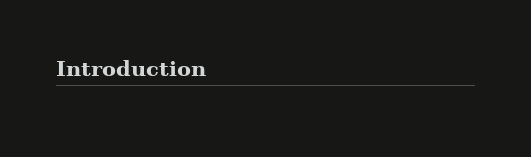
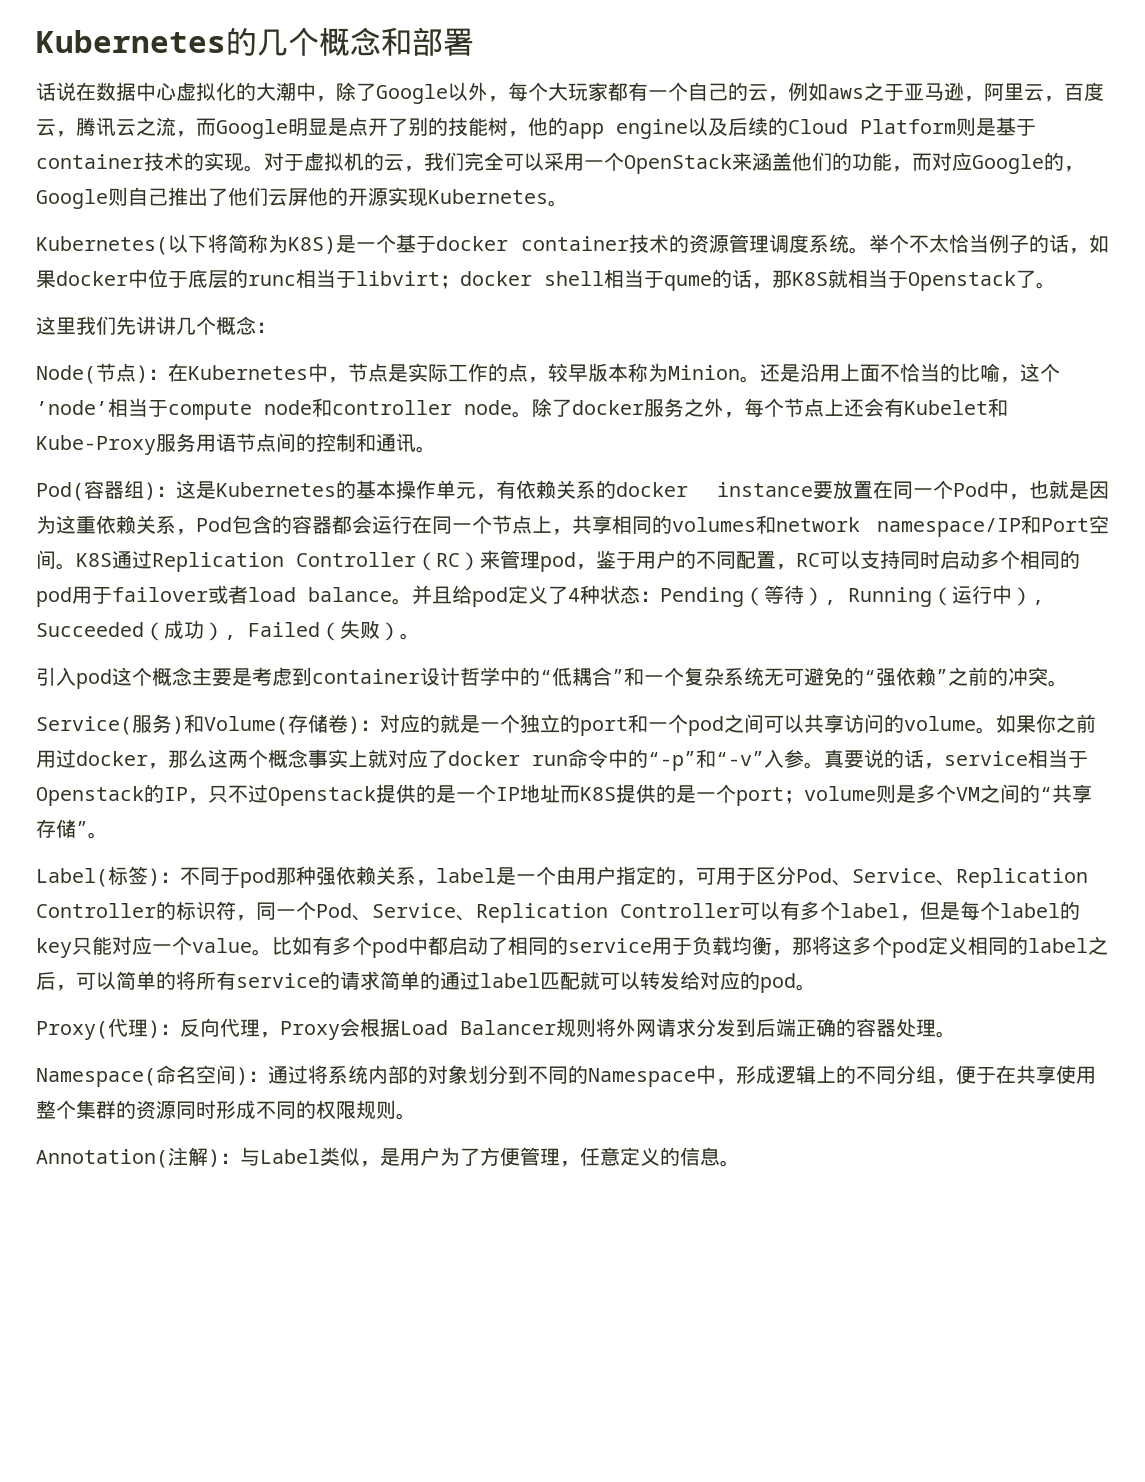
[56,60,206,76] Introduction -> [36,27,474,56] [36,82,1104,104] [36,117,1036,139] [36,152,1084,174] [36,187,568,209] [36,234,1109,255] [36,269,1056,291] [36,316,276,335] [36,363,1060,384] [36,398,1008,420] [36,433,436,455] [36,480,1109,501] [36,515,1109,537] [36,550,1080,572] [36,585,1044,607] [36,620,420,641] [36,667,1068,689] [36,714,1096,736] [36,749,1088,771] [36,784,1092,806] [36,819,108,839] [36,866,1088,888] [36,901,1080,923] [36,936,1108,958] [36,971,816,993] [36,1018,956,1040] [36,1065,1096,1087] [36,1100,416,1120] [36,1147,740,1168] Kubernetes的几个概念和部署 // 话说在数据中心虚拟化的大潮中，除了Google以外，每个大玩家都有一个自己的云，例如aws之于亚马逊，阿里云，百度云，腾讯云之流，而Google明显是点开了别的技能树，他的app engine以及后续的Cloud Platform则是基于container技术的实现。对于虚拟机的云，我们完全可以采用一个OpenStack来涵盖他们的功能，而对应Google的，Google则自己推出了他们云屏他的开源实现Kubernetes。 // Kubernetes(以下将简称为K8S)是一个基于docker container技术的资源管理调度系统。举个不太恰当例子的话，如果docker中位于底层的runc相当于libvirt；docker shell相当于qume的话，那K8S就相当于Openstack了。 // 这里我们先讲讲几个概念： // Node(节点)：在Kubernetes中，节点是实际工作的点，较早版本称为Minion。还是沿用上面不恰当的比喻，这个’node’相当于compute node和controller node。除了docker服务之外，每个节点上还会有Kubelet和Kube-Proxy服务用语节点间的控制和通讯。 // Pod(容器组)：这是Kubernetes的基本操作单元，有依赖关系的docker instance要放置在同一个Pod中，也就是因为这重依赖关系，Pod包含的容器都会运行在同一个节点上，共享相同的volumes和network namespace/IP和Port空间。K8S通过Replication Controller（RC）来管理pod，鉴于用户的不同配置，RC可以支持同时启动多个相同的pod用于failover或者load balance。并且给pod定义了4种状态：Pending（等待）, Running（运行中）, Succeeded（成功）, Failed（失败）。 // 引入pod这个概念主要是考虑到container设计哲学中的“低耦合”和一个复杂系统无可避免的“强依赖”之前的冲突。 // Service(服务)和Volume(存储卷)：对应的就是一个独立的port和一个pod之间可以共享访问的volume。如果你之前用过docker，那么这两个概念事实上就对应了docker run命令中的“-p”和“-v”入参。真要说的话，service相当于Openstack的IP，只不过Openstack提供的是一个IP地址而K8S提供的是一个port；volume则是多个VM之间的“共享存储”。 // Label(标签)：不同于pod那种强依赖关系，label是一个由用户指定的，可用于区分Pod、Service、Replication Controller的标识符，同一个Pod、Service、Replication Controller可以有多个label，但是每个label的key只能对应一个value。比如有多个pod中都启动了相同的service用于负载均衡，那将这多个pod定义相同的label之后，可以简单的将所有service的请求简单的通过label匹配就可以转发给对应的pod。 // Proxy(代理)：反向代理，Proxy会根据Load Balancer规则将外网请求分发到后端正确的容器处理。 // Namespace(命名空间)：通过将系统内部的对象划分到不同的Namespace中，形成逻辑上的不同分组，便于在共享使用整个集群的资源同时形成不同的权限规则。 // Annotation(注解)：与Label类似，是用户为了方便管理，任意定义的信息。

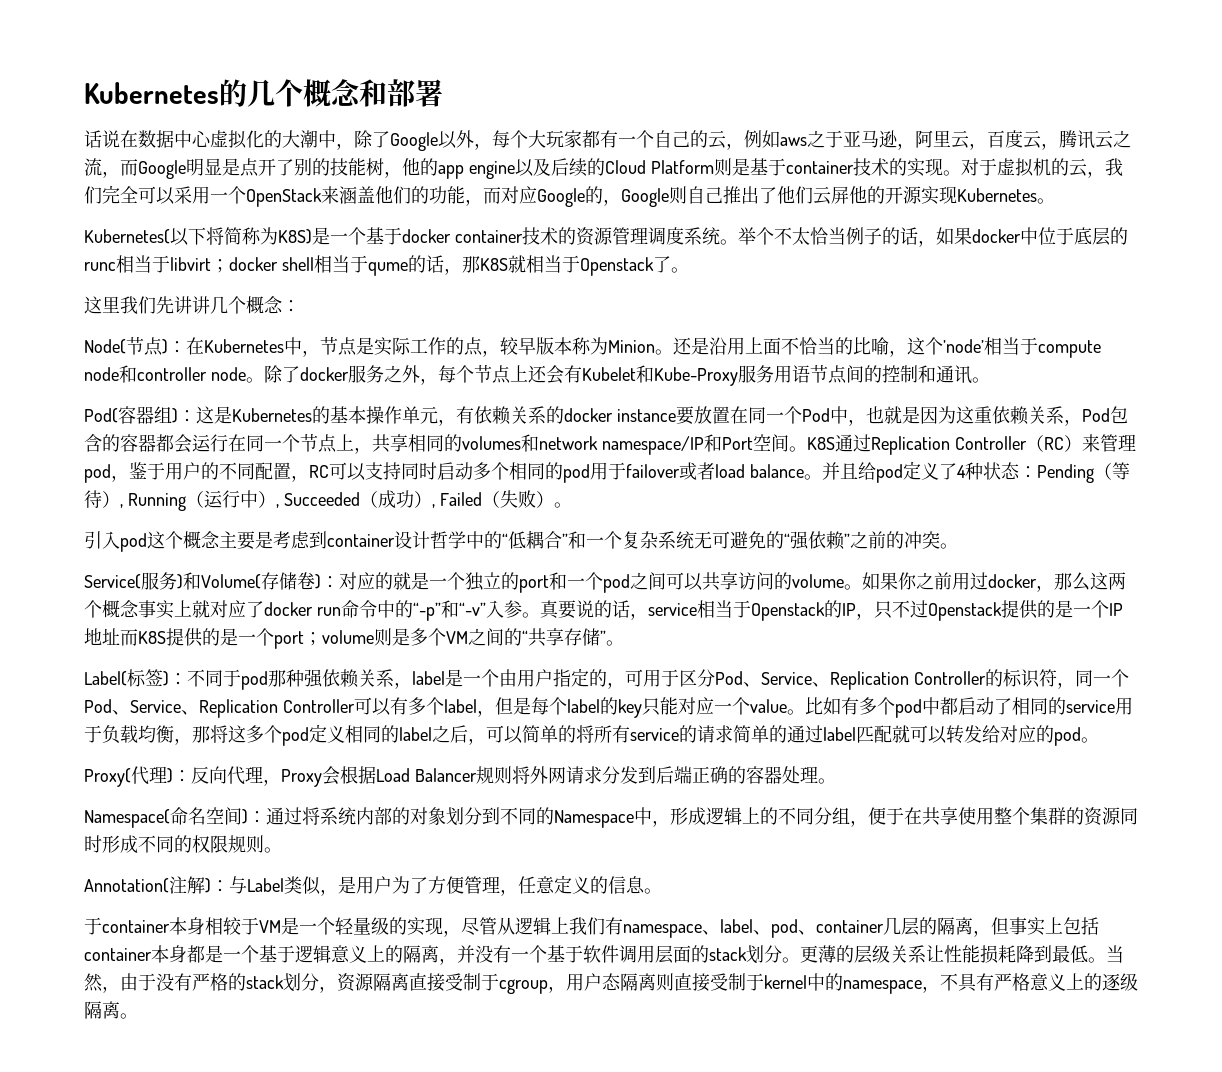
(740, 1163) none -> [84,917,1099,938] [84,945,1124,965] [84,973,1138,994] [84,1001,138,1019] // 于container本身相较于VM是一个轻量级的实现，尽管从逻辑上我们有namespace、label、pod、container几层的隔离，但事实上包括container本身都是一个基于逻辑意义上的隔离，并没有一个基于软件调用层面的stack划分。更薄的层级关系让性能损耗降到最低。当然，由于没有严格的stack划分，资源隔离直接受制于cgroup，用户态隔离则直接受制于kernel中的namespace，不具有严格意义上的逐级隔离。

